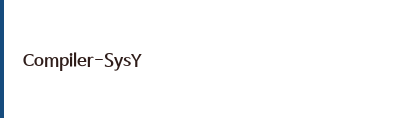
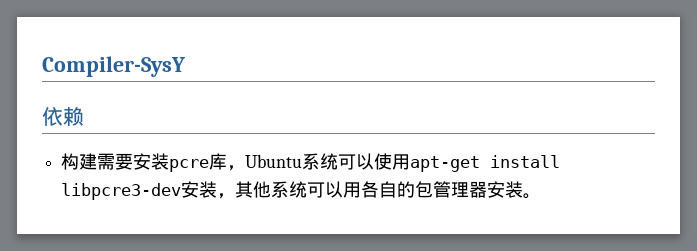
(142, 61) none -> [42,107,84,126] [61,153,561,172] [61,181,542,200] // 依赖 // 构建需要安装pcre库，Ubuntu系统可以使用apt-get install libpcre3-dev安装，其他系统可以用各自的包管理器安装。

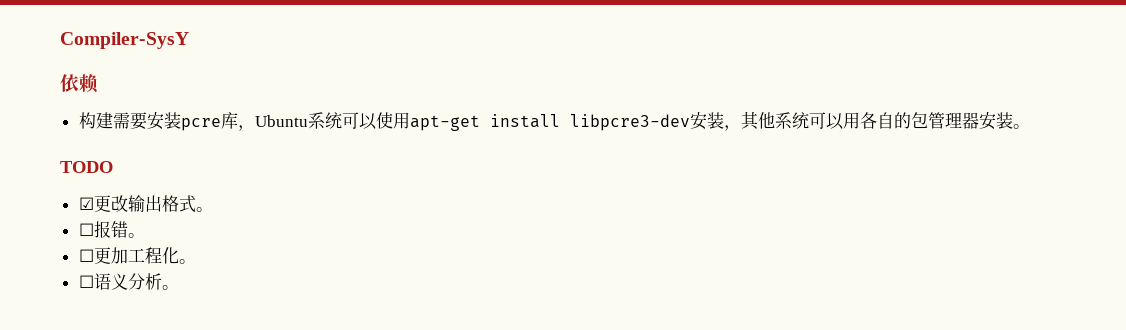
(542, 196) none -> [60,161,113,173] [78,195,213,213] [78,221,145,238] [78,247,196,264] [78,273,179,290] // TODO // ☑更改输出格式。 // ☐报错。 // ☐更加工程化。 // ☐语义分析。

